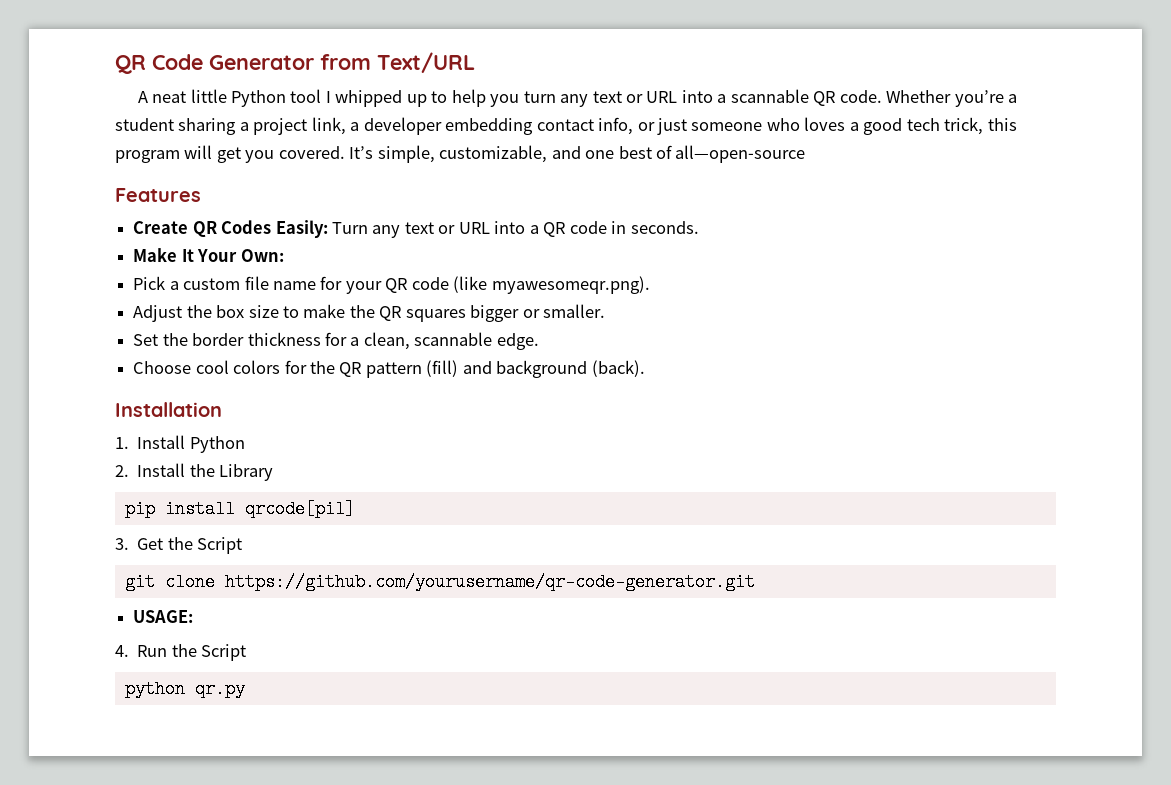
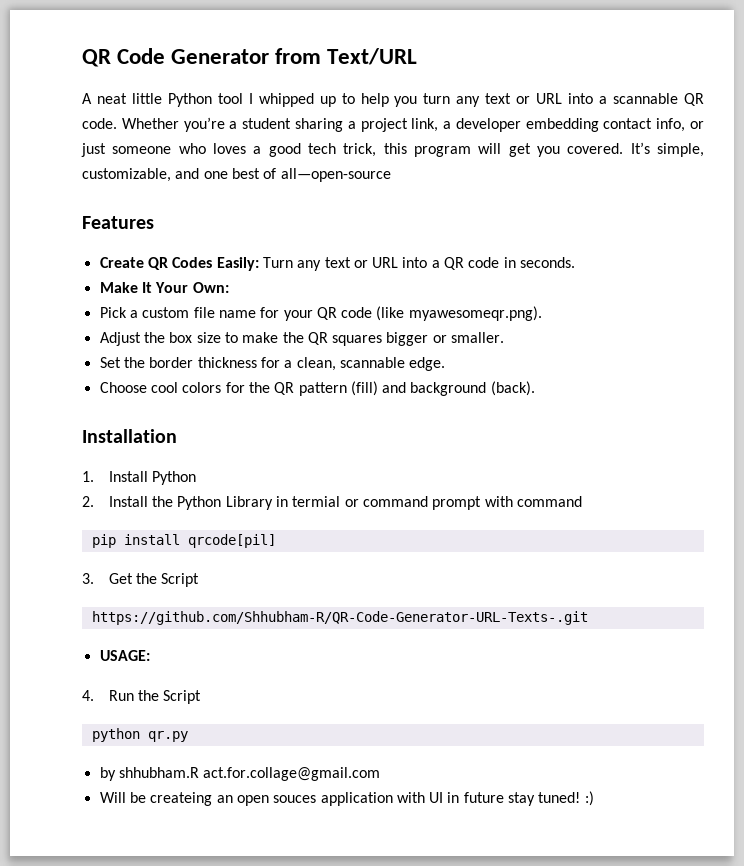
(215, 470) none -> [177,496,222,510] Python
(274, 472) none -> [276,496,583,510] in termial or command prompt with command
[124,573,755,591] git clone https://github.com/yourusername/qr-code-generator.git -> [91,611,588,625] https://github.com/Shhubham-R/QR-Code-Generator-URL-Texts-.git
(245, 689) none -> [99,767,381,781] [99,791,594,806] // by shhubham.R act.for.collage@gmail.com // Will be createing an open souces application with UI in future stay tuned! :)

